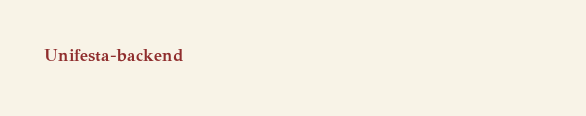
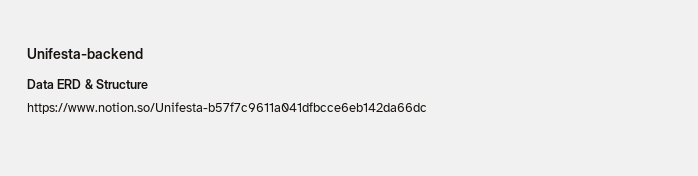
(184, 55) none -> [27,79,149,89] [27,102,427,114] // Data ERD & Structure // https://www.notion.so/Unifesta-b57f7c9611a041dfbcce6eb142da66dc

